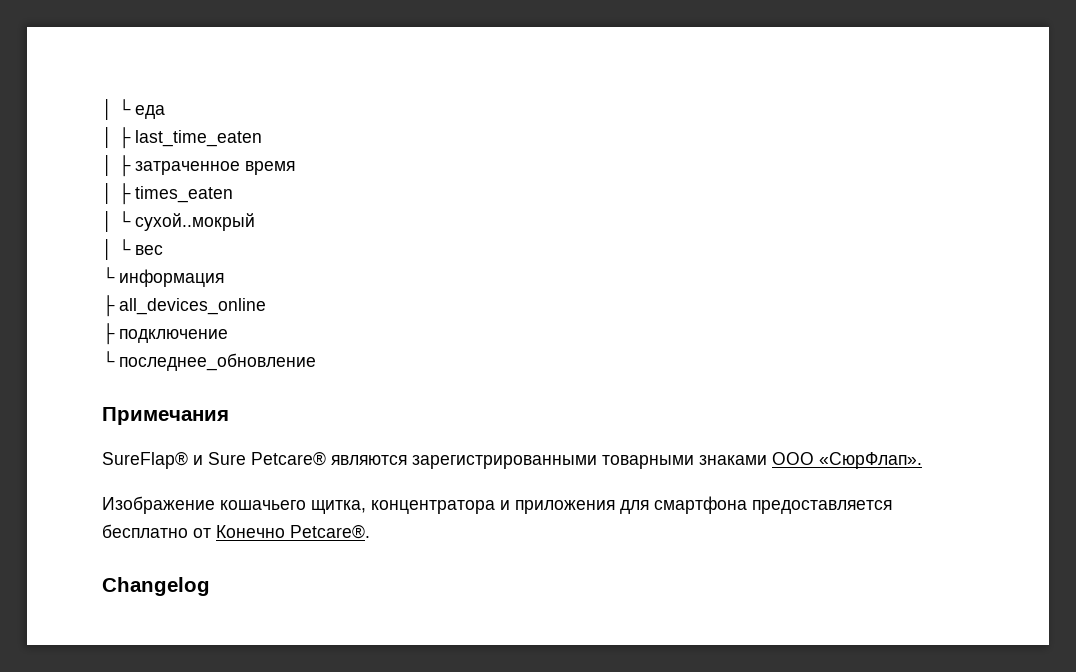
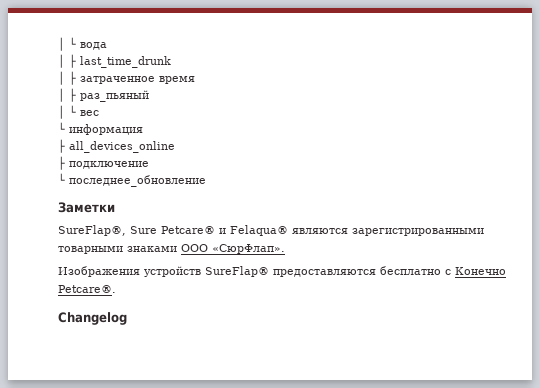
[102,99,165,120] [102,127,262,149] │ └ еда // │ ├ last_time_eaten -> [58,37,107,51] [58,54,171,68] │ └ вода // │ ├ last_time_drunk
[135,186,233,203] [102,211,255,232] times_eaten // │ └ сухой..мокрый -> [80,90,149,102] раз_пьяный
[102,407,229,425] [102,451,326,469] Примечания // SureFlap® и Sure Petcare® -> [58,202,115,213] [58,225,288,236] Заметки // SureFlap®, Sure Petcare® и Felaqua®
[102,496,892,514] [102,524,211,538] Изображение кошачьего щитка, концентратора и приложения для смартфона предоставляется бесплатно от -> [58,266,451,277] Изображения устройств SureFlap® предоставляются бесплатно с

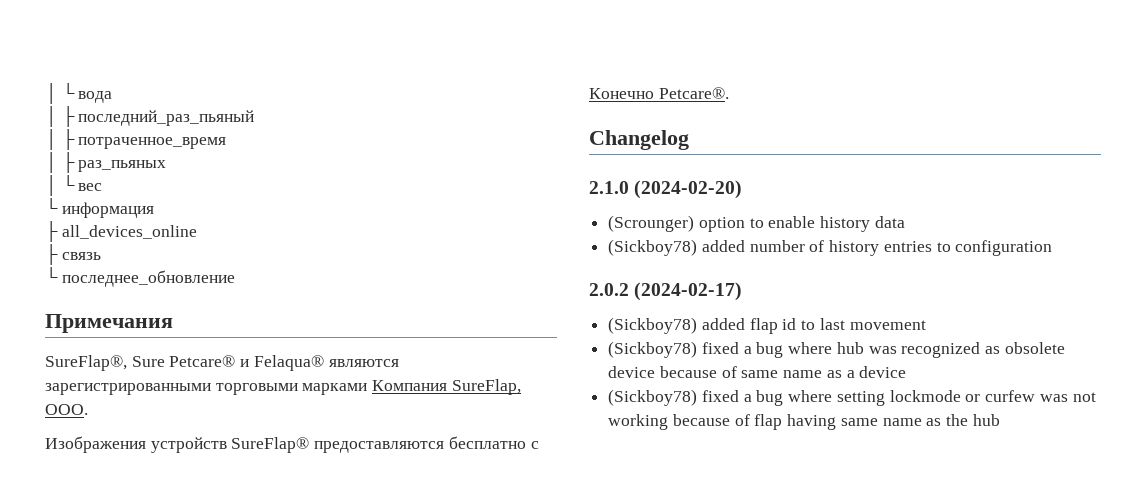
[80,56,171,68] [58,71,195,85] [58,88,149,102] last_time_drunk // │ ├ затраченное время // │ ├ раз_пьяный -> [78,110,255,126] [45,129,227,150] [45,152,167,173] последний_раз_пьяный // │ ├ потраченное_время // │ ├ раз_пьяных
[69,161,149,169] подключение -> [61,252,101,260] связь
[58,202,115,213] Заметки -> [45,314,173,333] Примечания
[58,244,285,254] товарными знаками ООО «СюрФлап». -> [215,379,521,395] [45,404,88,415] торговыми марками Компания SureFlap, ООО.
(127, 318) none -> [589,180,743,199] [608,215,905,232] [608,239,1053,256] [589,282,743,301] [608,317,926,334] [608,341,1065,358] [608,366,907,378] [608,389,1096,406] [608,414,1000,430] // 2.1.0 (2024-02-20) // (Scrounger) option to enable history data // (Sickboy78) added number of history entries to configuration // 2.0.2 (2024-02-17) // (Sickboy78) added flap id to last movement // (Sickboy78) fixed a bug where hub was recognized as obsolete device because of same name as a device // (Sickboy78) fixed a bug where setting lockmode or curfew was not working because of flap having same name as the hub

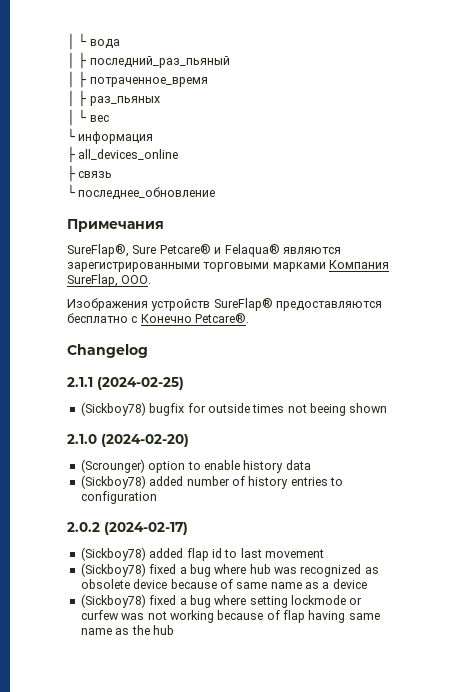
(689, 140) none -> [67,377,184,390] [80,402,388,416] // 2.1.1 (2024-02-25) // (Sickboy78) bugfix for outside times not beeing shown

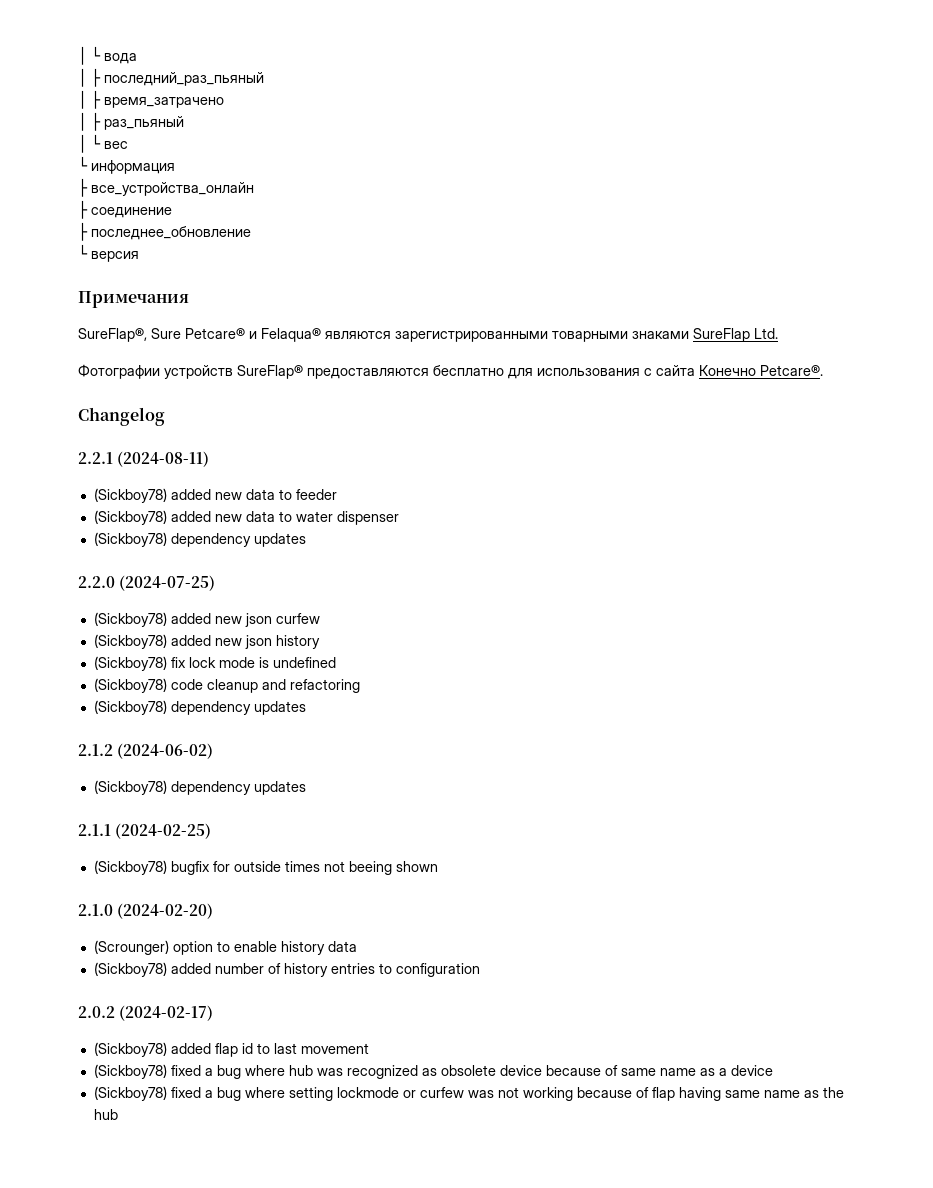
[89,77,208,87] [67,90,160,107] потраченное_время // │ ├ раз_пьяных -> [104,97,224,108] [78,112,184,131] время_затрачено // │ ├ раз_пьяный
[78,149,179,160] [67,165,113,182] [67,184,216,200] all_devices_online // ├ связь // └ последнее_обновление -> [91,182,254,196] [78,200,172,219] [78,222,251,241] [78,244,139,262] все_устройства_онлайн // ├ соединение // ├ последнее_обновление // └ версия
[203,260,390,272] [67,274,152,287] [67,298,383,311] [67,313,250,323] [67,344,148,358] торговыми марками Компания SureFlap, ООО. // Изображения устройств SureFlap® предоставляются бесплатно с Конечно Petcare®. // Changelog -> [552,328,778,342] [78,364,823,379] [78,407,165,426] [78,451,210,467] [93,488,337,503] [93,510,399,525] [93,532,306,547] [78,575,216,591] [93,612,320,627] [93,634,320,649] [93,656,336,671] [93,678,360,693] [93,700,306,715] [78,743,214,759] [93,780,306,795] товарными знаками SureFlap Ltd. // Фотографии устройств SureFlap® предоставляются бесплатно для использования с сайта Конечно Petcare®. // Changelog // 2.2.1 (2024-08-11) // (Sickboy78) added new data to feeder // (Sickboy78) added new data to water dispenser // (Sickboy78) dependency updates // 2.2.0 (2024-07-25) // (Sickboy78) added new json curfew // (Sickboy78) added new json history // (Sickboy78) fix lock mode is undefined // (Sickboy78) code cleanup and refactoring // (Sickboy78) dependency updates // 2.1.2 (2024-06-02) // (Sickboy78) dependency updates

